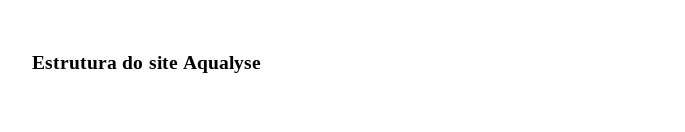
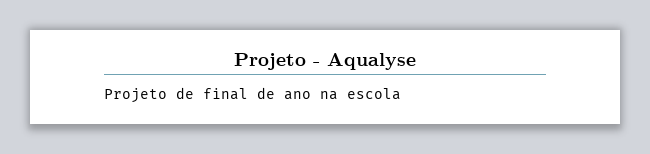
[32,56,261,73] Estrutura do site Aqualyse -> [234,53,416,70] [104,87,401,103] Projeto - Aqualyse // Projeto de final de ano na escola

